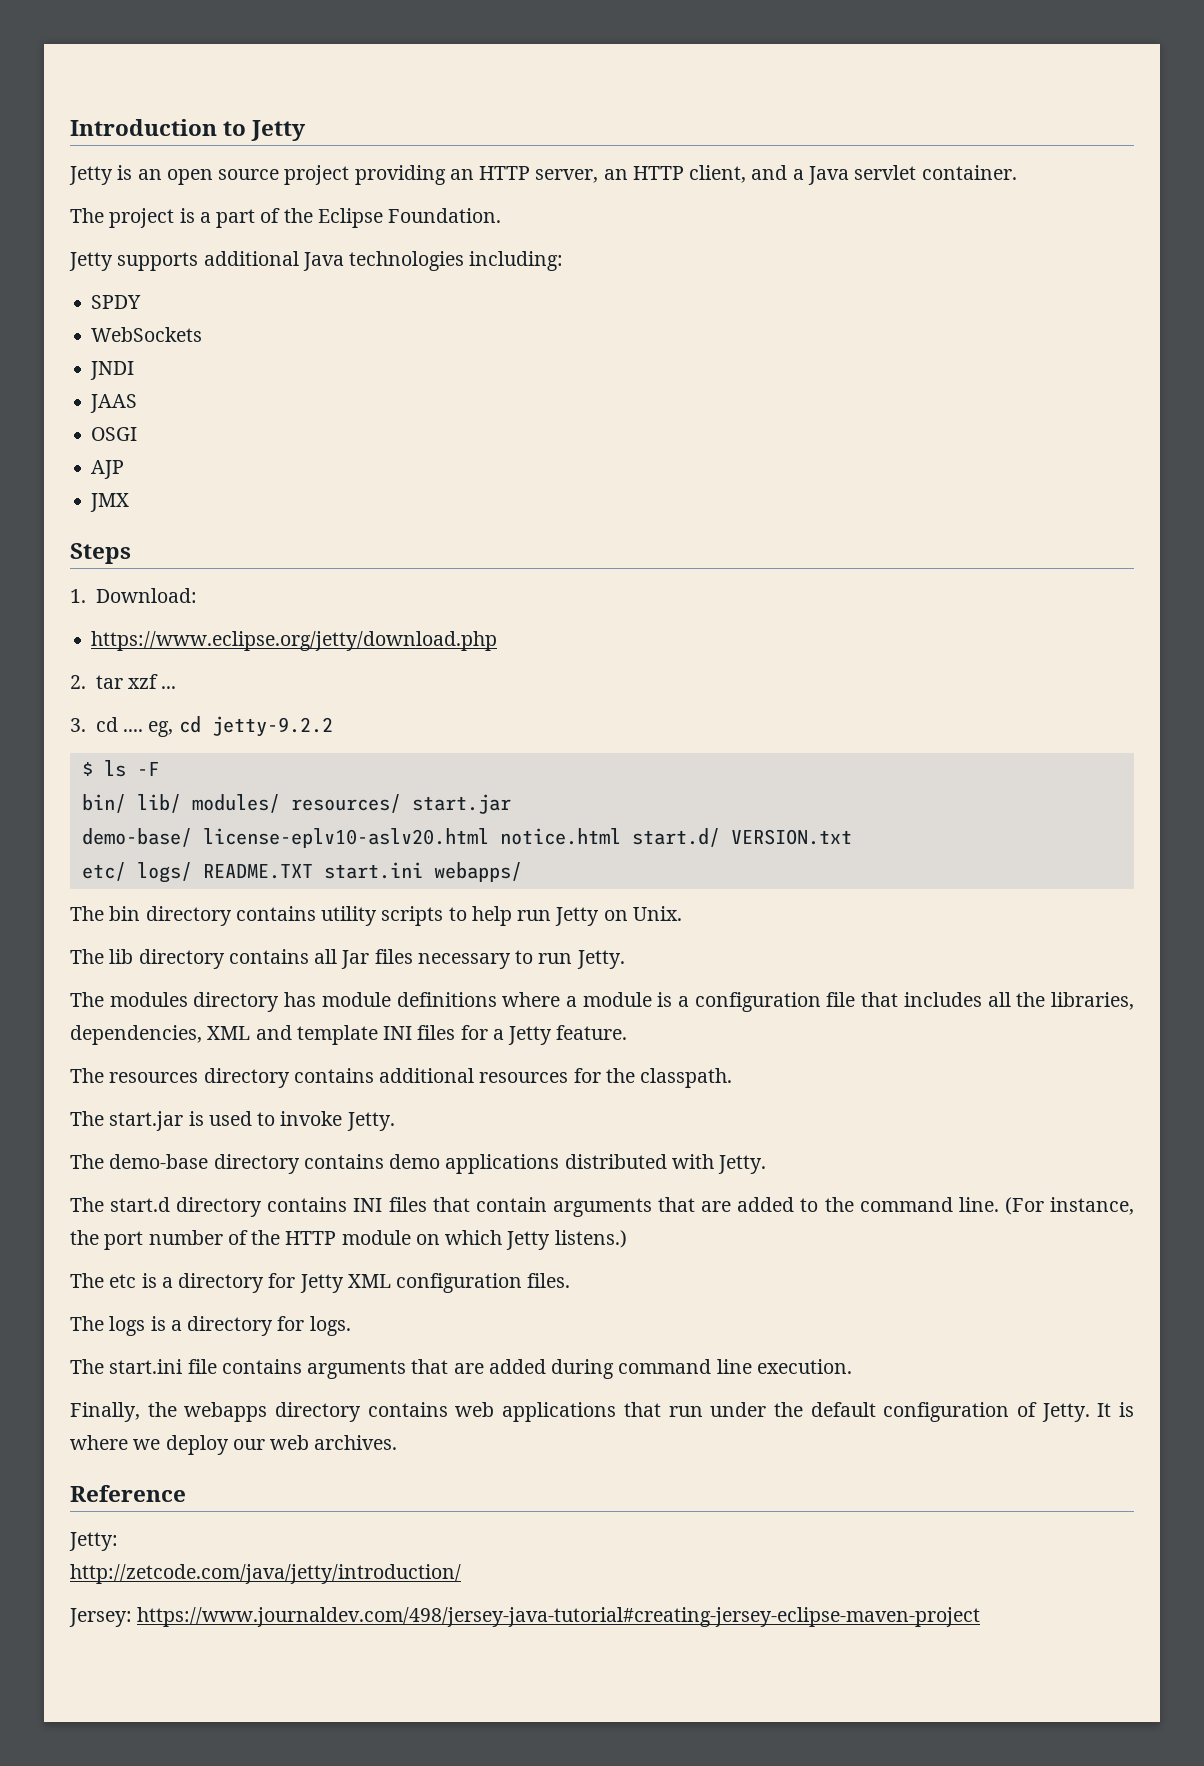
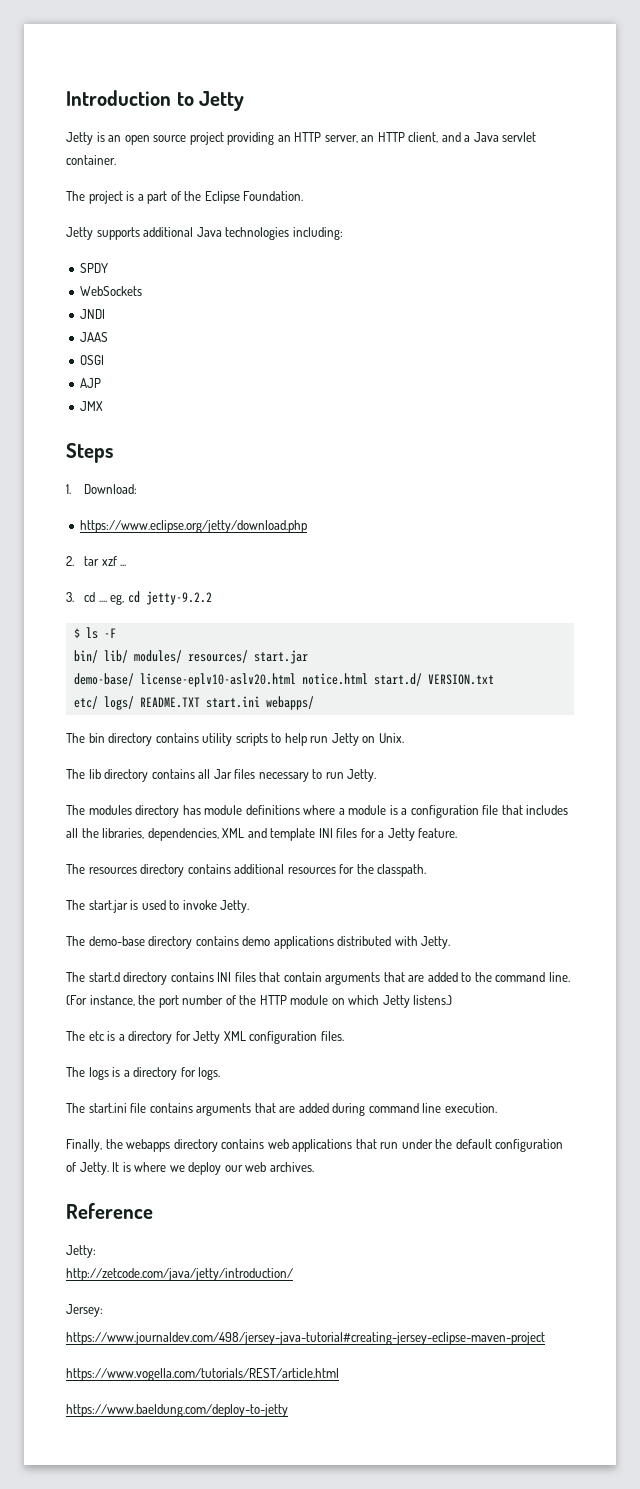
(132, 1617) none -> (103, 1310) //
(981, 1617) none -> [66,1368,339,1381] [66,1404,288,1417] // https://www.vogella.com/tutorials/REST/article.html // https://www.baeldung.com/deploy-to-jetty

